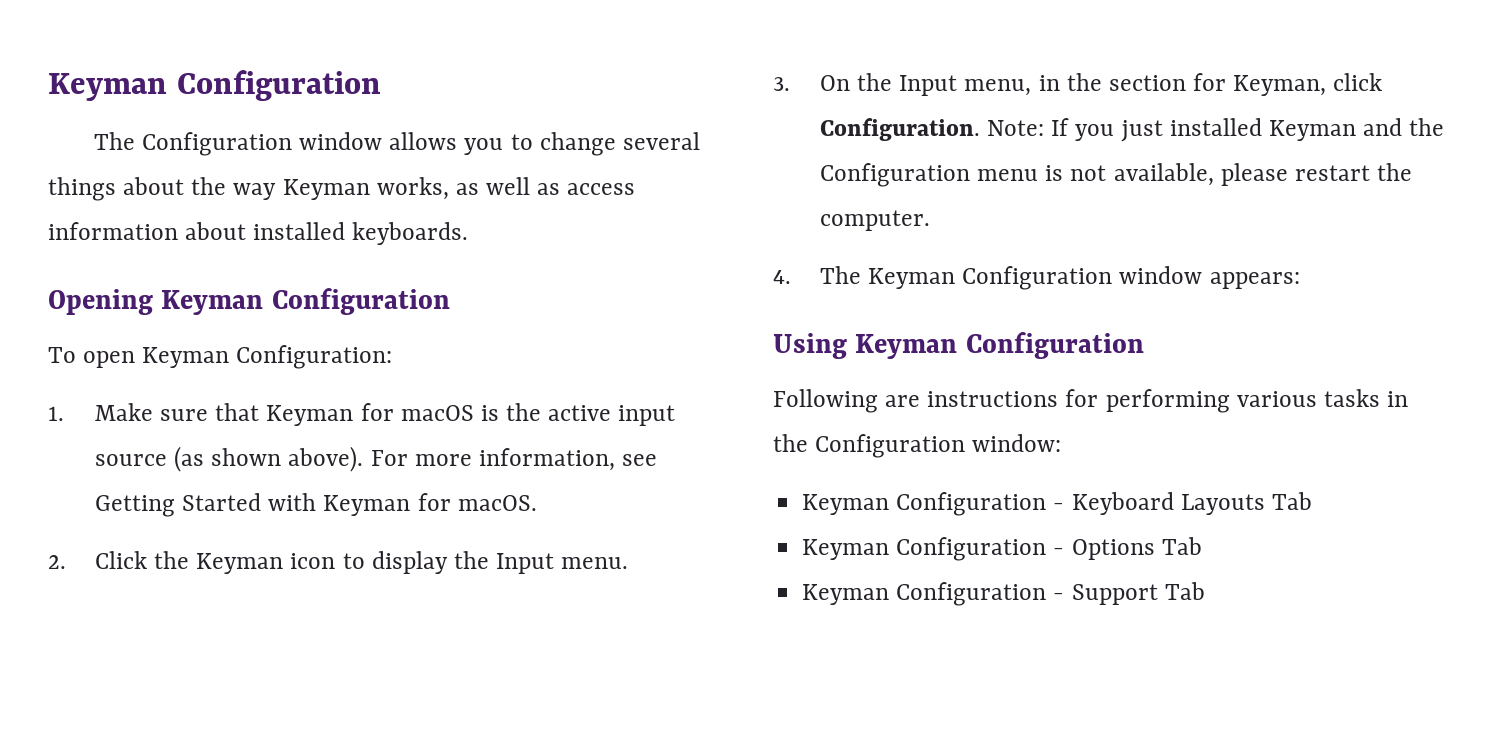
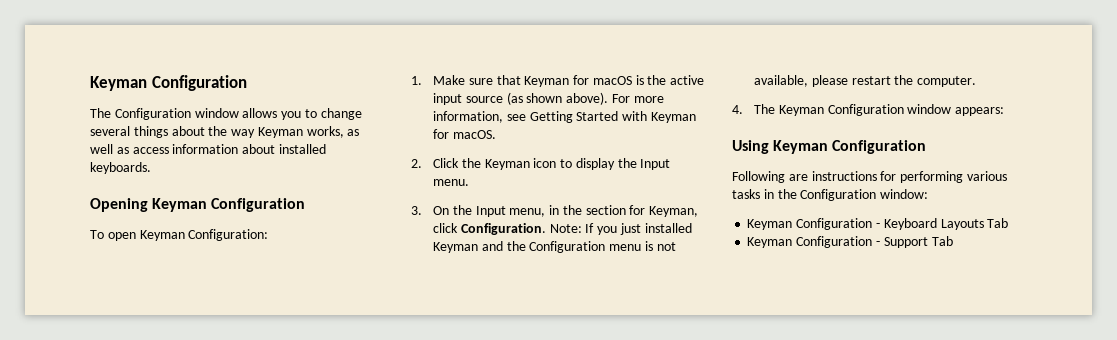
[802,537,1202,561] // Keyman Configuration - Options Tab -> (1009, 223) none

